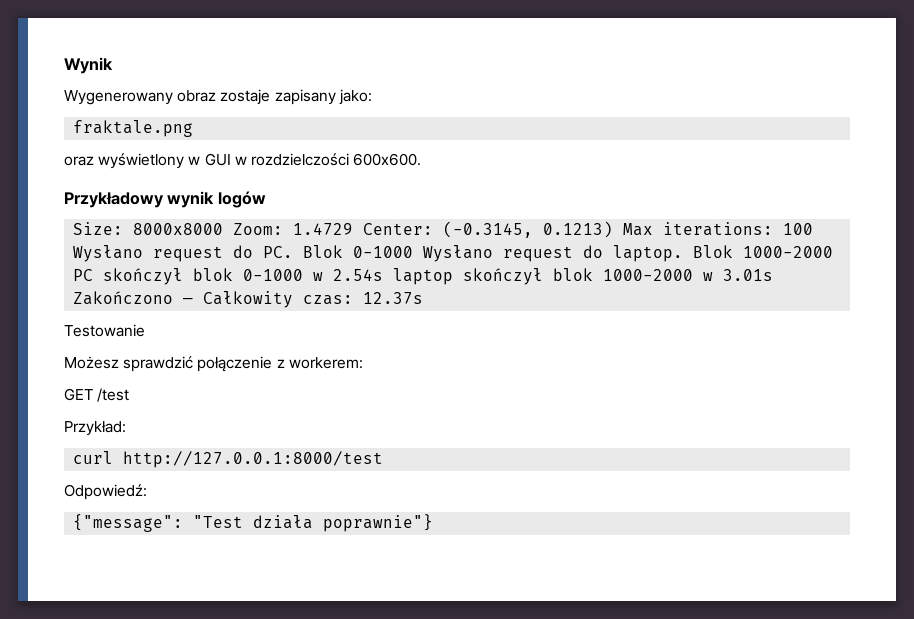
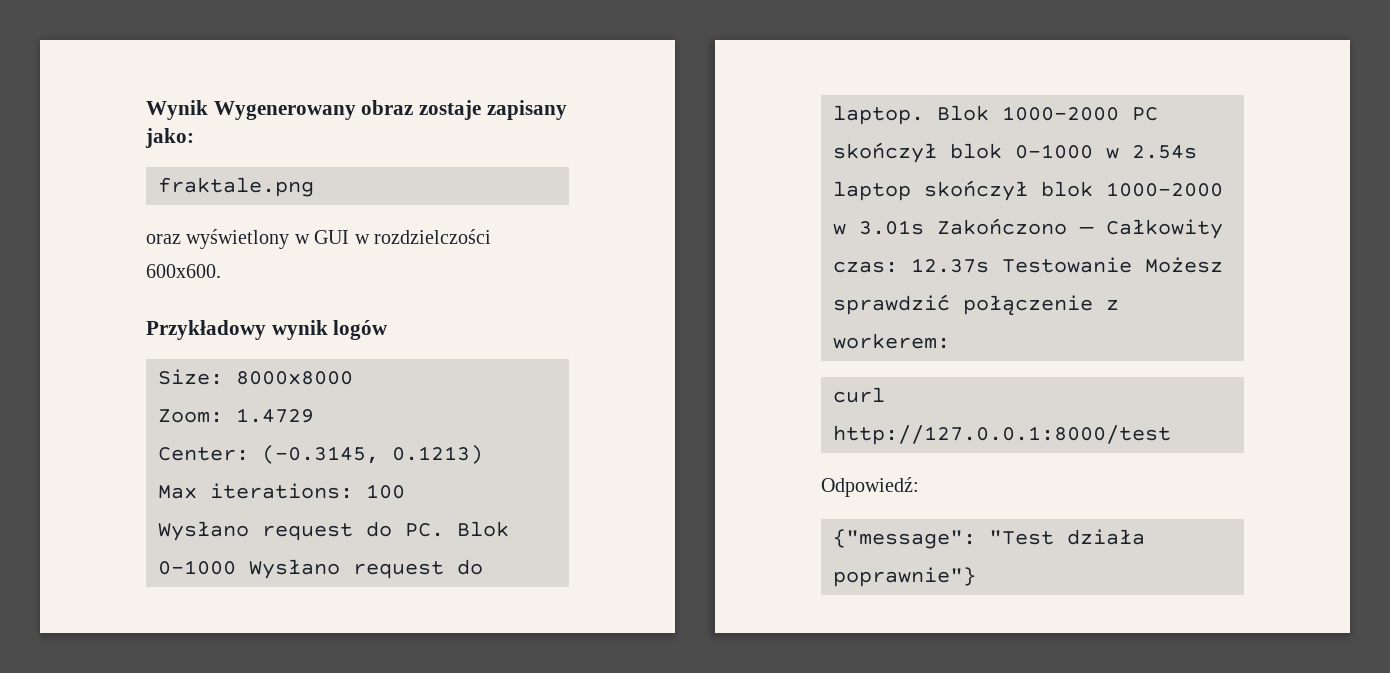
(113, 65) // -> (208, 110) none
(224, 229) none -> (353, 378) //
(354, 229) none -> (314, 415) //
(614, 229) none -> (483, 454) //
(424, 298) // -> (989, 265) none
(145, 330) // -> (1132, 265) none
[64,388,130,402] [64,421,126,436] // GET /test // Przykład: -> (950, 341) none

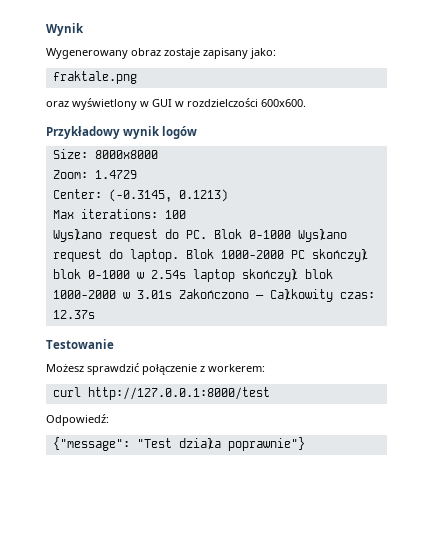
(208, 110) none -> (84, 29) //
(989, 265) none -> (95, 314) //
(1132, 265) none -> (114, 344) //

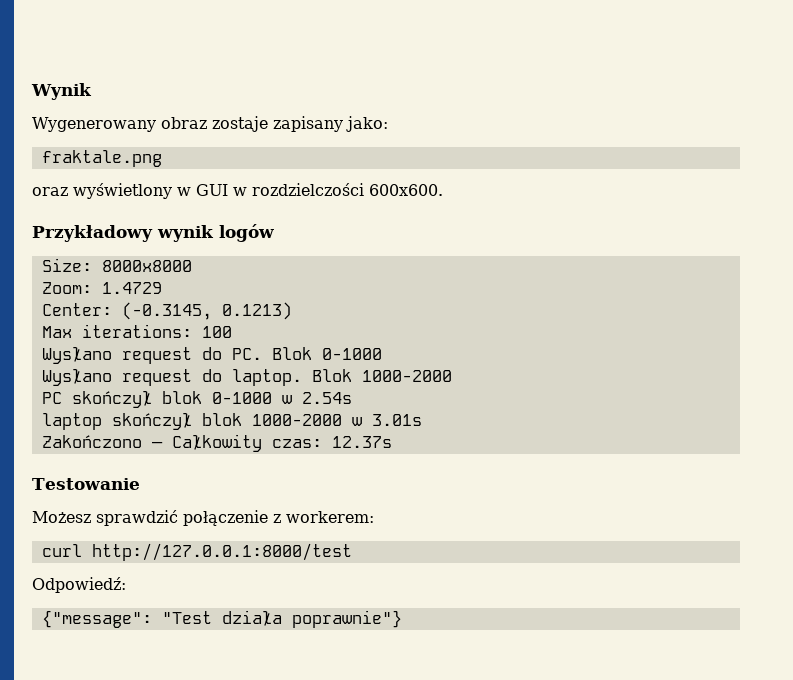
(291, 234) none -> (382, 354) //
(284, 254) none -> (452, 376) //
(186, 274) none -> (352, 398) //
(172, 294) none -> (422, 420) //

